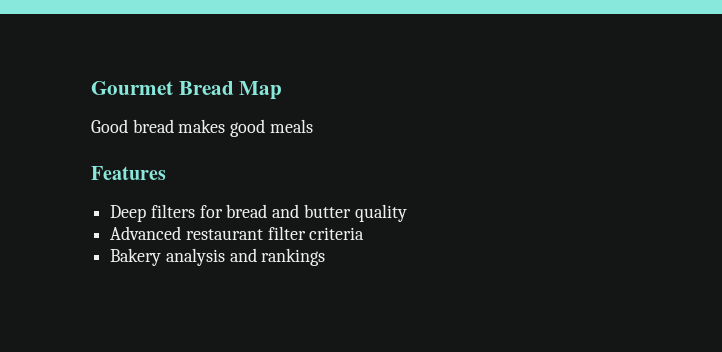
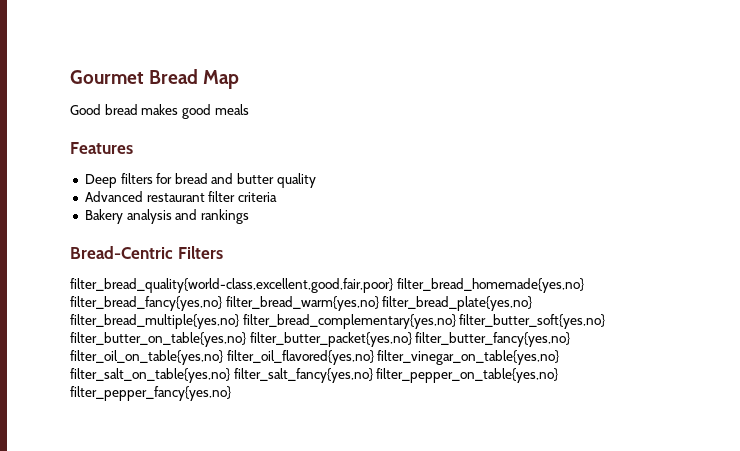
(326, 257) none -> [70,246,223,259] [70,278,584,293] [70,296,533,311] [70,314,606,329] [70,332,571,347] [70,350,560,365] [70,368,559,383] [70,386,231,401] // Bread-Centric Filters // filter_bread_quality{world-class,excellent,good,fair,poor} filter_bread_homemade{yes,no} filter_bread_fancy{yes,no} filter_bread_warm{yes,no} filter_bread_plate{yes,no} filter_bread_multiple{yes,no} filter_bread_complementary{yes,no} filter_butter_soft{yes,no} filter_butter_on_table{yes,no} filter_butter_packet{yes,no} filter_butter_fancy{yes,no} filter_oil_on_table{yes,no} filter_oil_flavored{yes,no} filter_vinegar_on_table{yes,no} filter_salt_on_table{yes,no} filter_salt_fancy{yes,no} filter_pepper_on_table{yes,no} filter_pepper_fancy{yes,no}

